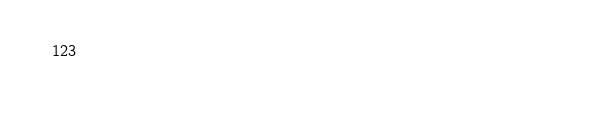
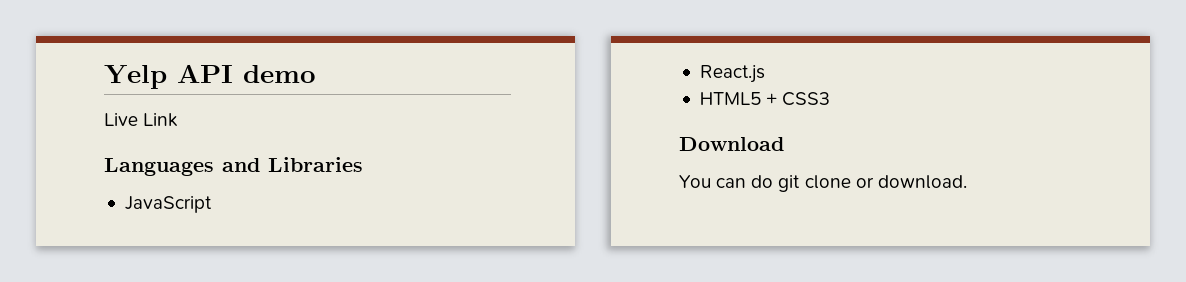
[52,45,76,56] 123 -> [104,64,316,89] [104,113,179,127] [104,157,363,176] [124,196,212,213] [699,65,765,83] [699,92,831,106] [679,137,784,151] [679,175,967,192] Yelp API demo // Live Link // Languages and Libraries // JavaScript // React.js // HTML5 + CSS3 // Download // You can do git clone or download.

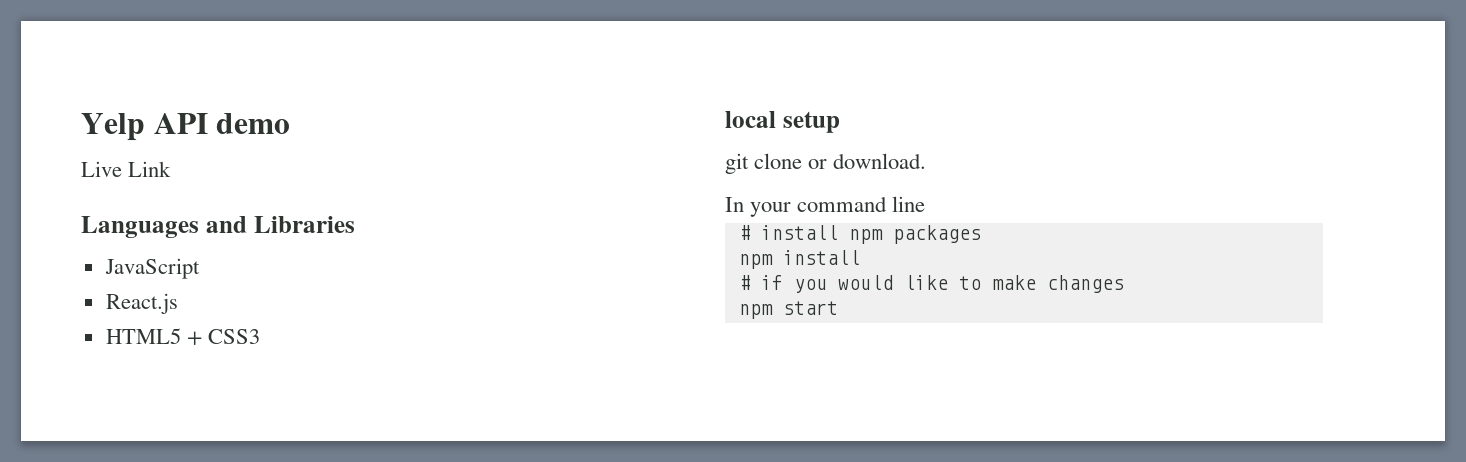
[679,137,784,151] [679,175,774,188] Download // You can do -> [725,111,840,133] local setup //
(967, 182) none -> [725,196,926,217] [738,225,981,244] [738,250,860,269] [738,275,1124,293] [738,301,838,319] // In your command line // # install npm packages // npm install // # if you would like to make changes // npm start

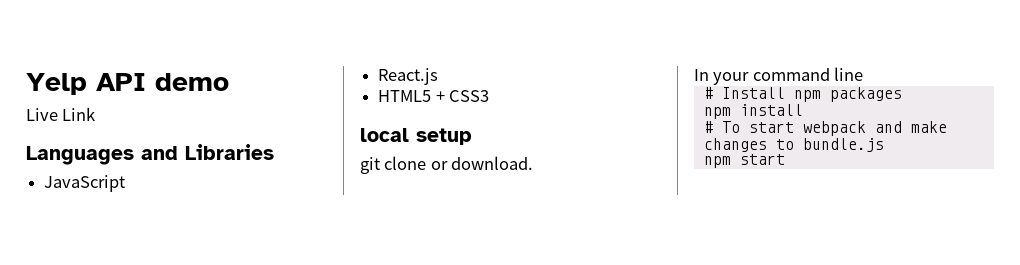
[760,225,838,240] install -> [721,87,785,99] Install
[760,275,981,293] if you would like to -> [721,121,902,136] To start webpack and
(1124, 284) none -> [775,138,884,152] to bundle.js

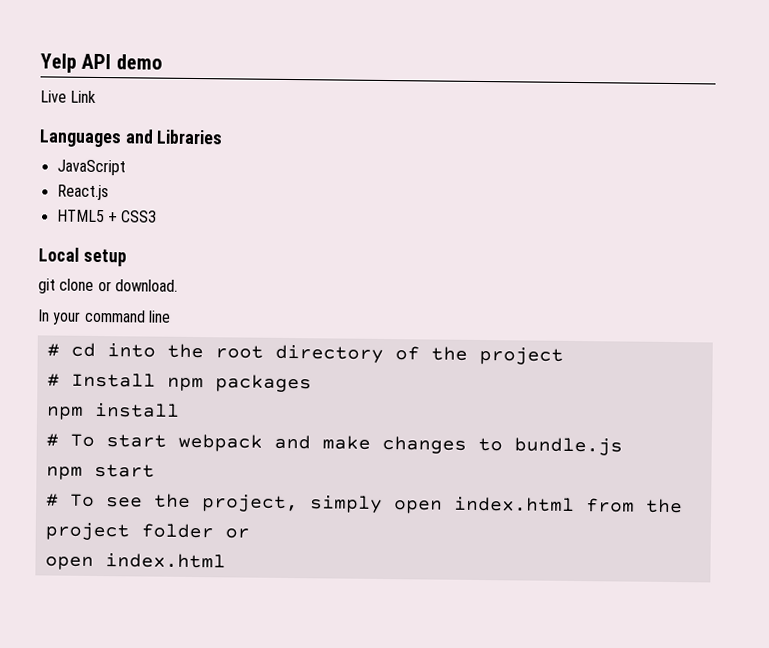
[360,128,409,142] local -> [38,247,79,262] Local
(864, 74) none -> [46,342,564,365] // # cd into the root directory of the project
(785, 159) none -> [45,493,683,514] [44,522,250,541] [44,553,226,570] // # To see the project, simply open index.html from the project folder or // open index.html

